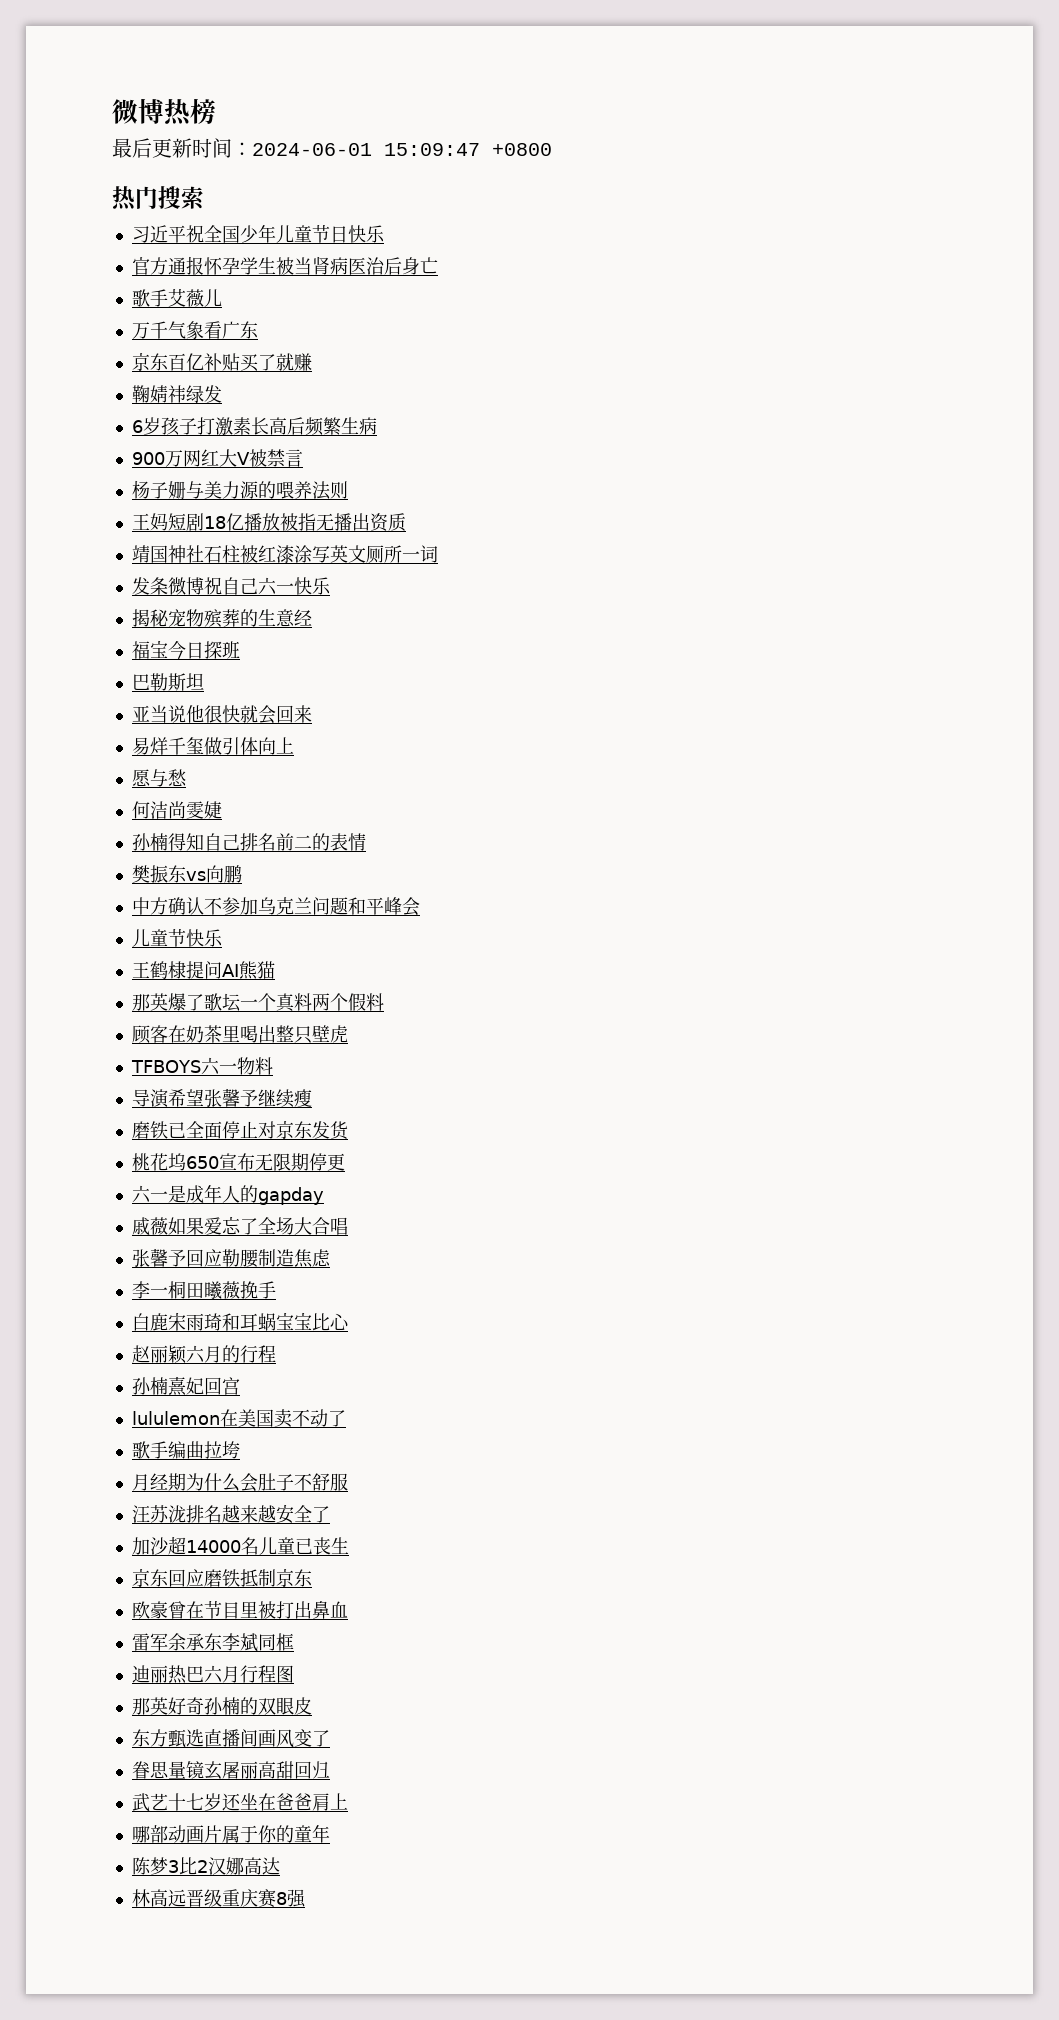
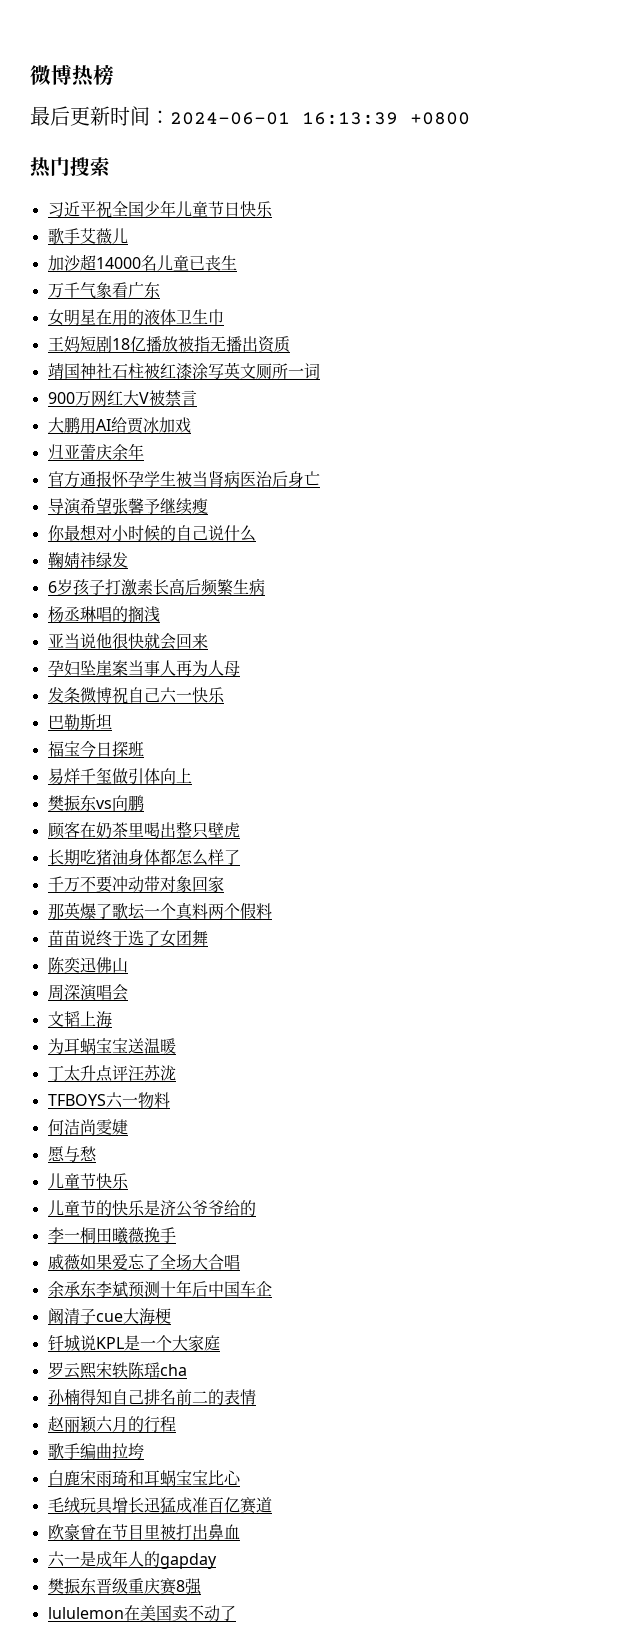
[384,143,480,156] 15:09:47 -> [302,112,398,125] 16:13:39
[131,256,438,275] [131,289,222,307] [131,321,258,339] [131,353,312,372] [131,385,222,403] [131,417,377,436] [131,449,303,467] [131,480,348,500] 官方通报怀孕学生被当肾病医治后身亡 // 歌手艾薇儿 // 万千气象看广东 // 京东百亿补贴买了就赚 // 鞠婧祎绿发 // 6岁孩子打激素长高后频繁生病 // 900万网红大V被禁言 // 杨子姗与美力源的喂养法则 -> [47,228,128,244] [47,254,237,271] [47,282,160,299] [47,309,224,326] 歌手艾薇儿 // 加沙超14000名儿童已丧生 // 万千气象看广东 // 女明星在用的液体卫生巾
(438, 554) none -> [47,390,197,407] [47,417,191,434] [47,443,144,460] [47,470,320,488] [47,497,208,515] [47,524,256,542] [47,552,128,568] [47,578,265,596] [47,606,160,623] [47,633,208,650] [47,660,240,676] // 900万网红大V被禁言 // 大鹏用AI给贾冰加戏 // 归亚蕾庆余年 // 官方通报怀孕学生被当肾病医治后身亡 // 导演希望张馨予继续瘦 // 你最想对小时候的自己说什么 // 鞠婧祎绿发 // 6岁孩子打激素长高后频繁生病 // 杨丞琳唱的搁浅 // 亚当说他很快就会回来 // 孕妇坠崖案当事人再为人母
[131,609,312,628] [131,640,240,660] [131,673,204,691] [131,705,312,724] 揭秘宠物殡葬的生意经 // 福宝今日探班 // 巴勒斯坦 // 亚当说他很快就会回来 -> [47,714,112,731] [47,740,144,758] 巴勒斯坦 // 福宝今日探班
[131,769,187,787] [131,801,222,819] [131,833,366,851] [131,865,242,883] [131,897,420,916] [131,929,223,947] [131,961,275,980] 愿与愁 // 何洁尚雯婕 // 孙楠得知自己排名前二的表情 // 樊振东vs向鹏 // 中方确认不参加乌克兰问题和平峰会 // 儿童节快乐 // 王鹤棣提问AI熊猫 -> [47,795,144,811] [47,821,240,839] [47,849,240,866] [47,876,224,893] 樊振东vs向鹏 // 顾客在奶茶里喝出整只壁虎 // 长期吃猪油身体都怎么样了 // 千万不要冲动带对象回家
[131,1025,348,1044] [130,1057,273,1075] [131,1088,312,1108] [131,1121,349,1140] [131,1153,345,1171] [131,1184,324,1205] 顾客在奶茶里喝出整只壁虎 // TFBOYS六一物料 // 导演希望张馨予继续瘦 // 磨铁已全面停止对京东发货 // 桃花坞650宣布无限期停更 // 六一是成年人的gapday -> [47,930,208,947] [47,957,128,973] [47,984,128,1001] [47,1011,112,1028] [47,1038,176,1055] [47,1064,176,1082] [47,1092,170,1109] [47,1119,128,1135] [47,1146,97,1162] [47,1173,129,1189] [47,1200,256,1217] [47,1227,176,1244] 苗苗说终于选了女团舞 // 陈奕迅佛山 // 周深演唱会 // 文韬上海 // 为耳蜗宝宝送温暖 // 丁太升点评汪苏泷 // TFBOYS六一物料 // 何洁尚雯婕 // 愿与愁 // 儿童节快乐 // 儿童节的快乐是济公爷爷给的 // 李一桐田曦薇挽手
[131,1248,331,1268] [131,1281,276,1300] 张馨予回应勒腰制造焦虑 // 李一桐田曦薇挽手 -> [47,1280,272,1298] [47,1308,171,1325] [47,1335,220,1352] [47,1362,187,1379] [47,1389,256,1405] [47,1416,176,1433] [47,1443,144,1460] 余承东李斌预测十年后中国车企 // 阚清子cue大海梗 // 钎城说KPL是一个大家庭 // 罗云熙宋轶陈瑶cha // 孙楠得知自己排名前二的表情 // 赵丽颖六月的行程 // 歌手编曲拉垮
[131,1345,276,1364] [131,1376,240,1396] [131,1409,346,1428] [131,1441,240,1459] [131,1473,348,1492] [131,1504,330,1524] [131,1536,349,1555] [131,1569,312,1587] 赵丽颖六月的行程 // 孙楠熹妃回宫 // lululemon在美国卖不动了 // 歌手编曲拉垮 // 月经期为什么会肚子不舒服 // 汪苏泷排名越来越安全了 // 加沙超14000名儿童已丧生 // 京东回应磨铁抵制京东 -> [47,1497,272,1514] 毛绒玩具增长迅猛成准百亿赛道
[131,1633,294,1652] [131,1665,294,1684] [131,1697,312,1715] [131,1729,330,1748] [131,1761,330,1780] [131,1793,348,1812] [131,1824,330,1843] [131,1857,280,1875] [131,1889,186,1907] 雷军余承东李斌同框 // 迪丽热巴六月行程图 // 那英好奇孙楠的双眼皮 // 东方甄选直播间画风变了 // 眷思量镜玄屠丽高甜回归 // 武艺十七岁还坐在爸爸肩上 // 哪部动画片属于你的童年 // 陈梦3比2汉娜高达 // 林高远 -> [47,1550,217,1569] [47,1578,96,1594] 六一是成年人的gapday // 樊振东
(306, 1898) none -> [47,1605,236,1622] // lululemon在美国卖不动了

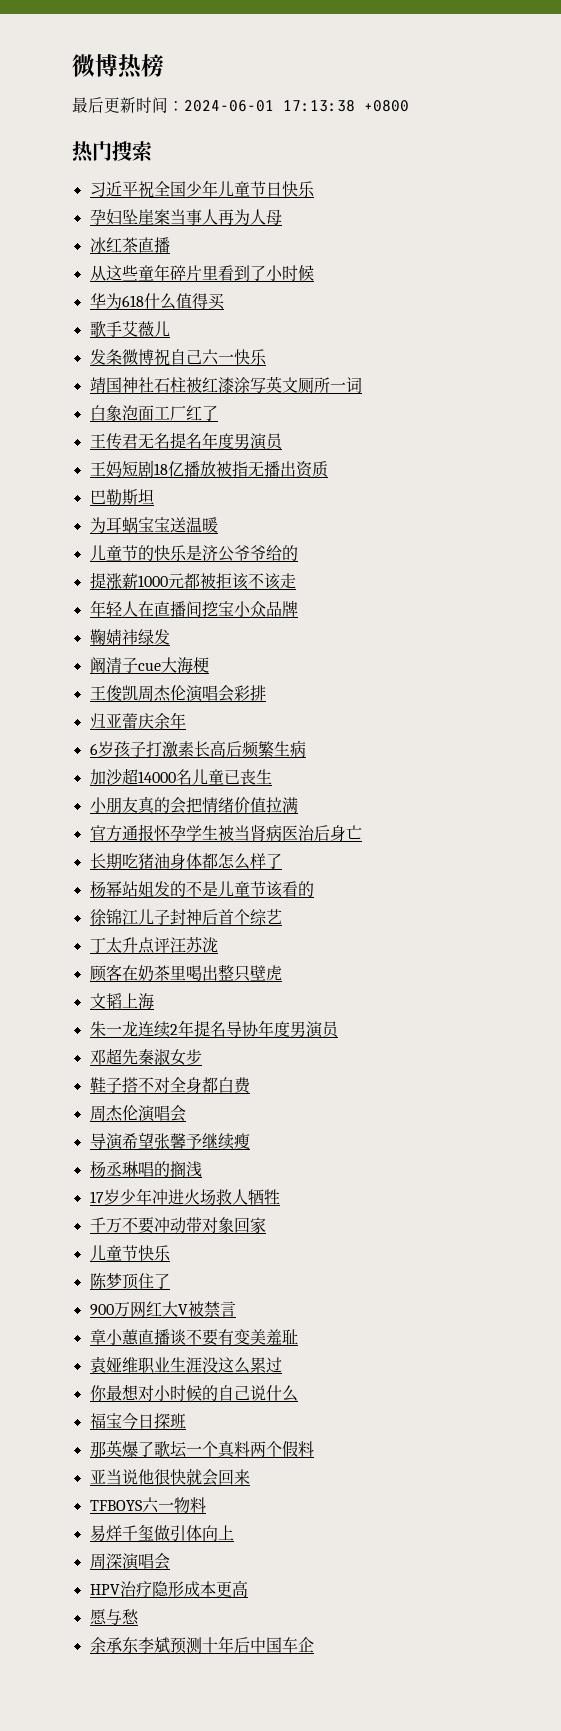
[302,112,398,125] 16:13:39 -> [283,100,355,112] 17:13:38
[47,228,128,244] [47,254,237,271] [47,282,160,299] [47,309,224,326] [47,335,290,353] 歌手艾薇儿 // 加沙超14000名儿童已丧生 // 万千气象看广东 // 女明星在用的液体卫生巾 // 王妈短剧18亿播放被指无播出资质 -> [89,209,282,225] [89,237,170,253] [89,264,314,281] [89,293,225,310] [89,321,170,337] [89,349,267,366] 孕妇坠崖案当事人再为人母 // 冰红茶直播 // 从这些童年碎片里看到了小时候 // 华为618什么值得买 // 歌手艾薇儿 // 发条微博祝自己六一快乐
[47,390,197,407] [47,417,191,434] [47,443,144,460] 900万网红大V被禁言 // 大鹏用AI给贾冰加戏 // 归亚蕾庆余年 -> [89,405,218,421] [89,432,283,450] [89,460,328,478] [89,489,154,506] [89,517,218,534] [89,545,298,562] [89,572,296,590] [89,600,298,617] [89,629,170,645] [89,657,209,674] [89,685,266,702] [89,712,186,729] [89,740,306,758] [89,768,272,785] [89,796,298,814] 白象泡面工厂红了 // 王传君无名提名年度男演员 // 王妈短剧18亿播放被指无播出资质 // 巴勒斯坦 // 为耳蜗宝宝送温暖 // 儿童节的快乐是济公爷爷给的 // 提涨薪1000元都被拒该不该走 // 年轻人在直播间挖宝小众品牌 // 鞠婧祎绿发 // 阚清子cue大海梗 // 王俊凯周杰伦演唱会彩排 // 归亚蕾庆余年 // 6岁孩子打激素长高后频繁生病 // 加沙超14000名儿童已丧生 // 小朋友真的会把情绪价值拉满
(320, 478) none -> [89,853,282,870] [89,881,314,898] [89,909,282,926] [89,936,218,954] [89,964,282,982] [89,993,154,1010] [89,1020,339,1038] [89,1048,202,1066] [89,1077,251,1094] [89,1105,186,1122] // 长期吃猪油身体都怎么样了 // 杨幂站姐发的不是儿童节该看的 // 徐锦江儿子封神后首个综艺 // 丁太升点评汪苏泷 // 顾客在奶茶里喝出整只壁虎 // 文韬上海 // 朱一龙连续2年提名导协年度男演员 // 邓超先秦淑女步 // 鞋子搭不对全身都白费 // 周杰伦演唱会
(208, 506) none -> [89,1161,202,1178] [89,1188,280,1205] [89,1217,266,1234] [89,1245,171,1261] [89,1272,170,1290] [89,1301,236,1318] [89,1329,298,1346] [89,1356,282,1374] // 杨丞琳唱的搁浅 // 17岁少年冲进火场救人牺牲 // 千万不要冲动带对象回家 // 儿童节快乐 // 陈梦顶住了 // 900万网红大V被禁言 // 章小蕙直播谈不要有变美羞耻 // 袁娅维职业生涯没这么累过
[47,552,128,568] [47,578,265,596] [47,606,160,623] [47,633,208,650] [47,660,240,676] [47,687,225,704] [47,714,112,731] [47,740,144,758] [47,768,192,785] [47,795,144,811] [47,821,240,839] [47,849,240,866] [47,876,224,893] 鞠婧祎绿发 // 6岁孩子打激素长高后频繁生病 // 杨丞琳唱的搁浅 // 亚当说他很快就会回来 // 孕妇坠崖案当事人再为人母 // 发条微博祝自己六一快乐 // 巴勒斯坦 // 福宝今日探班 // 易烊千玺做引体向上 // 樊振东vs向鹏 // 顾客在奶茶里喝出整只壁虎 // 长期吃猪油身体都怎么样了 // 千万不要冲动带对象回家 -> [89,1412,186,1430] 福宝今日探班
[47,930,208,947] [47,957,128,973] [47,984,128,1001] [47,1011,112,1028] [47,1038,176,1055] [47,1064,176,1082] [47,1092,170,1109] [47,1119,128,1135] [47,1146,97,1162] [47,1173,129,1189] [47,1200,256,1217] [47,1227,176,1244] [47,1254,240,1270] 苗苗说终于选了女团舞 // 陈奕迅佛山 // 周深演唱会 // 文韬上海 // 为耳蜗宝宝送温暖 // 丁太升点评汪苏泷 // TFBOYS六一物料 // 何洁尚雯婕 // 愿与愁 // 儿童节快乐 // 儿童节的快乐是济公爷爷给的 // 李一桐田曦薇挽手 // 戚薇如果爱忘了全场大合唱 -> [89,1469,250,1486] [89,1497,206,1514] [89,1525,234,1542] [89,1553,170,1570] [89,1580,248,1597] [89,1609,139,1625] 亚当说他很快就会回来 // TFBOYS六一物料 // 易烊千玺做引体向上 // 周深演唱会 // HPV治疗隐形成本更高 // 愿与愁
[47,1308,171,1325] [47,1335,220,1352] [47,1362,187,1379] [47,1389,256,1405] [47,1416,176,1433] [47,1443,144,1460] [47,1470,241,1487] [47,1497,272,1514] [47,1523,240,1540] [47,1550,217,1569] [47,1578,202,1595] [47,1605,236,1622] // 阚清子cue大海梗 // 钎城说KPL是一个大家庭 // 罗云熙宋轶陈瑶cha // 孙楠得知自己排名前二的表情 // 赵丽颖六月的行程 // 歌手编曲拉垮 // 白鹿宋雨琦和耳蜗宝宝比心 // 毛绒玩具增长迅猛成准百亿赛道 // 欧豪曾在节目里被打出鼻血 // 六一是成年人的gapday // 樊振东晋级重庆赛8强 // lululemon在美国卖不动了 -> (314, 1644) none

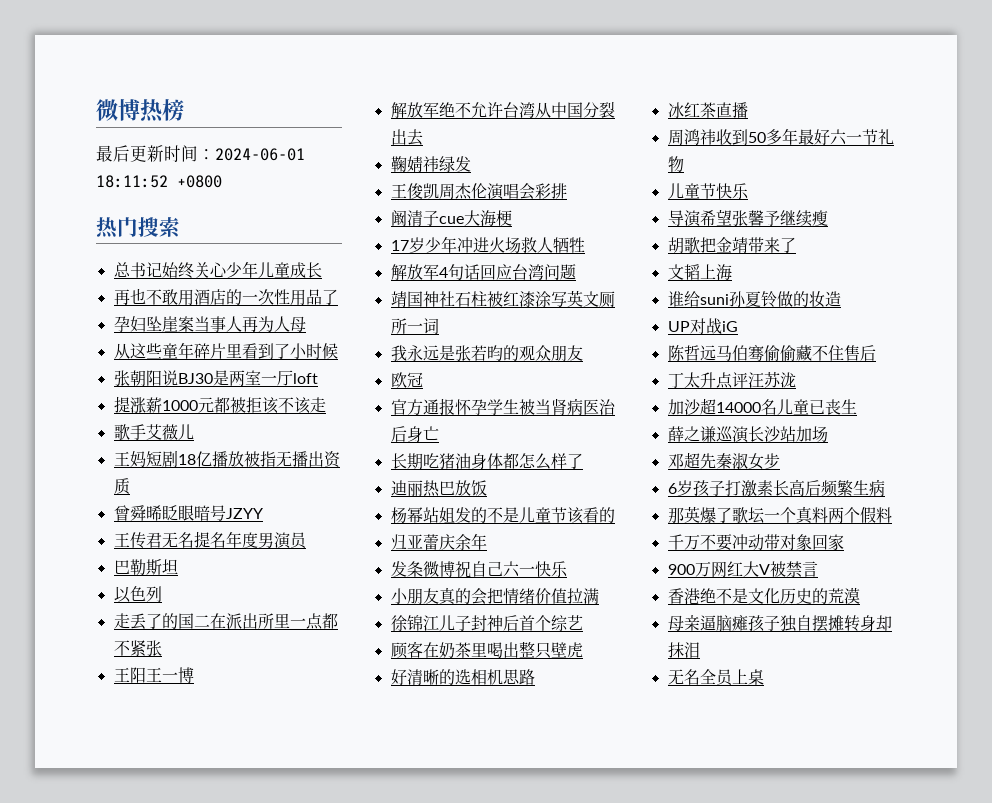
[283,100,355,112] 17:13:38 -> [96,175,168,188] 18:11:52
[89,180,315,198] 习近平祝全国少年儿童节日快乐 -> [113,261,322,279] [113,288,338,306] 总书记始终关心少年儿童成长 // 再也不敢用酒店的一次性用品了
[89,237,170,253] // 冰红茶直播 -> (306, 324) none
[89,293,225,310] [89,321,170,337] [89,349,267,366] 华为618什么值得买 // 歌手艾薇儿 // 发条微博祝自己六一快乐 -> [113,370,318,386] [113,396,326,414] [113,424,194,440] [113,450,341,468] [113,478,130,495] [113,505,263,521] [113,531,307,549] [113,559,178,576] [113,586,162,603] [113,613,338,630] [113,640,162,656] [113,667,194,683] [390,101,615,118] [390,129,423,146] [390,156,471,172] [390,183,567,200] [390,210,512,227] [390,236,585,253] [390,264,576,280] 张朝阳说BJ30是两室一厅loft // 提涨薪1000元都被拒该不该走 // 歌手艾薇儿 // 王妈短剧18亿播放被指无播出资质 // 曾舜晞眨眼暗号JZYY // 王传君无名提名年度男演员 // 巴勒斯坦 // 以色列 // 走丢了的国二在派出所里一点都不紧张 // 王阳王一博 // 解放军绝不允许台湾从中国分裂出去 // 鞠婧祎绿发 // 王俊凯周杰伦演唱会彩排 // 阚清子cue大海梗 // 17岁少年冲进火场救人牺牲 // 解放军4句话回应台湾问题
[89,405,218,421] [89,432,283,450] [89,460,328,478] [89,489,154,506] [89,517,218,534] [89,545,298,562] [89,572,296,590] [89,600,298,617] [89,629,170,645] [89,657,209,674] [89,685,266,702] [89,712,186,729] [89,740,306,758] [89,768,272,785] [89,796,298,814] 白象泡面工厂红了 // 王传君无名提名年度男演员 // 王妈短剧18亿播放被指无播出资质 // 巴勒斯坦 // 为耳蜗宝宝送温暖 // 儿童节的快乐是济公爷爷给的 // 提涨薪1000元都被拒该不该走 // 年轻人在直播间挖宝小众品牌 // 鞠婧祎绿发 // 阚清子cue大海梗 // 王俊凯周杰伦演唱会彩排 // 归亚蕾庆余年 // 6岁孩子打激素长高后频繁生病 // 加沙超14000名儿童已丧生 // 小朋友真的会把情绪价值拉满 -> [390,345,583,361] [390,372,423,388] 我永远是张若昀的观众朋友 // 欧冠
(282, 861) none -> [390,480,487,497] // 迪丽热巴放饭
(314, 889) none -> [390,533,487,550] [390,561,568,578] [390,587,599,605] // 归亚蕾庆余年 // 发条微博祝自己六一快乐 // 小朋友真的会把情绪价值拉满
[89,936,218,954] // 丁太升点评汪苏泷 -> (583, 622) none
[89,993,154,1010] [89,1020,339,1038] [89,1048,202,1066] [89,1077,251,1094] [89,1105,186,1122] 文韬上海 // 朱一龙连续2年提名导协年度男演员 // 邓超先秦淑女步 // 鞋子搭不对全身都白费 // 周杰伦演唱会 -> [390,669,535,685] [667,102,748,118] [667,128,894,146] [667,156,684,173] [667,183,749,199] 好清晰的选相机思路 // 冰红茶直播 // 周鸿祎收到50多年最好六一节礼物 // 儿童节快乐
[89,1161,202,1178] [89,1188,280,1205] [89,1217,266,1234] [89,1245,171,1261] [89,1272,170,1290] [89,1301,236,1318] [89,1329,298,1346] [89,1356,282,1374] [89,1384,298,1402] [89,1412,186,1430] 杨丞琳唱的搁浅 // 17岁少年冲进火场救人牺牲 // 千万不要冲动带对象回家 // 儿童节快乐 // 陈梦顶住了 // 900万网红大V被禁言 // 章小蕙直播谈不要有变美羞耻 // 袁娅维职业生涯没这么累过 // 你最想对小时候的自己说什么 // 福宝今日探班 -> [667,237,796,253] [667,264,732,281] [667,291,841,308] [667,318,738,335] [667,345,876,362] [667,371,796,389] [667,398,857,415] [667,426,828,443] [667,452,780,470] [667,479,885,497] 胡歌把金靖带来了 // 文韬上海 // 谁给suni孙夏铃做的妆造 // UP对战iG // 陈哲远马伯骞偷偷藏不住售后 // 丁太升点评汪苏泷 // 加沙超14000名儿童已丧生 // 薛之谦巡演长沙站加场 // 邓超先秦淑女步 // 6岁孩子打激素长高后频繁生病
[89,1469,250,1486] [89,1497,206,1514] [89,1525,234,1542] [89,1553,170,1570] [89,1580,248,1597] [89,1609,139,1625] [89,1636,314,1654] 亚当说他很快就会回来 // TFBOYS六一物料 // 易烊千玺做引体向上 // 周深演唱会 // HPV治疗隐形成本更高 // 愿与愁 // 余承东李斌预测十年后中国车企 -> [667,534,844,551] [667,561,818,578] [667,587,860,605] [667,615,892,632] [667,642,700,658] [667,669,764,686] 千万不要冲动带对象回家 // 900万网红大V被禁言 // 香港绝不是文化历史的荒漠 // 母亲逼脑瘫孩子独自摆摊转身却抹泪 // 无名全员上桌

